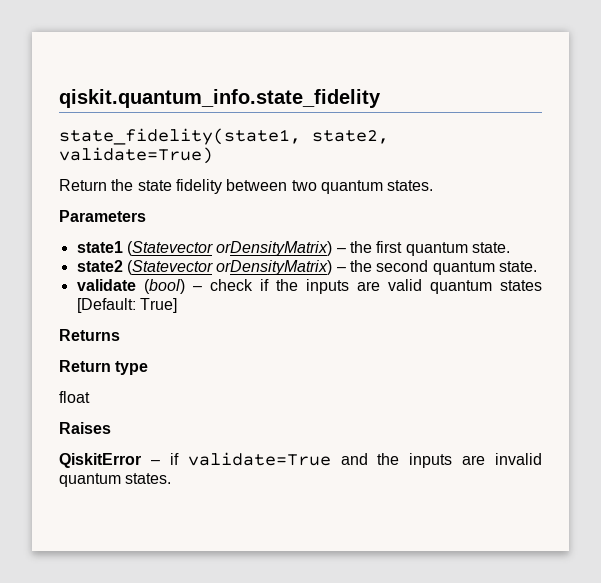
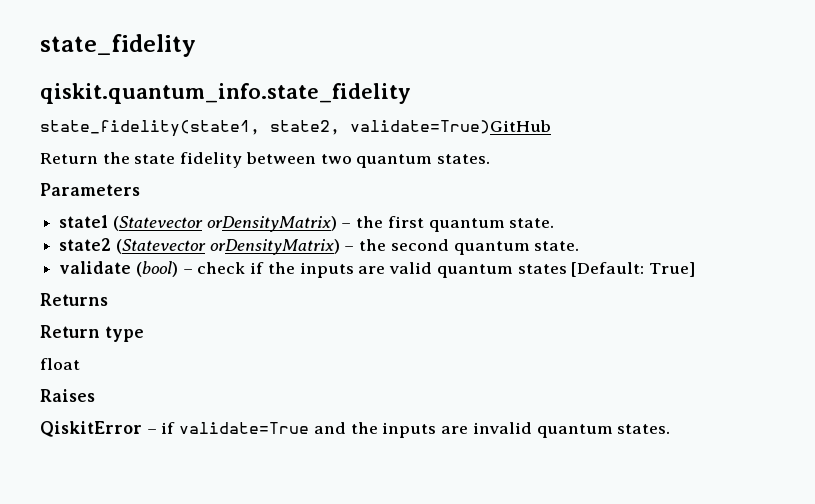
(59, 98) none -> [40,34,196,57] state_fidelity //
[59,147,213,164] validate=True) -> [350,120,551,134] validate=True)GitHub

